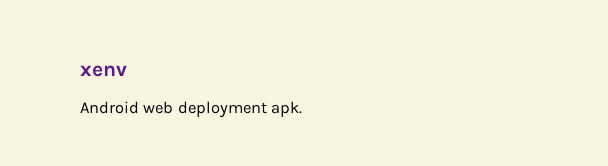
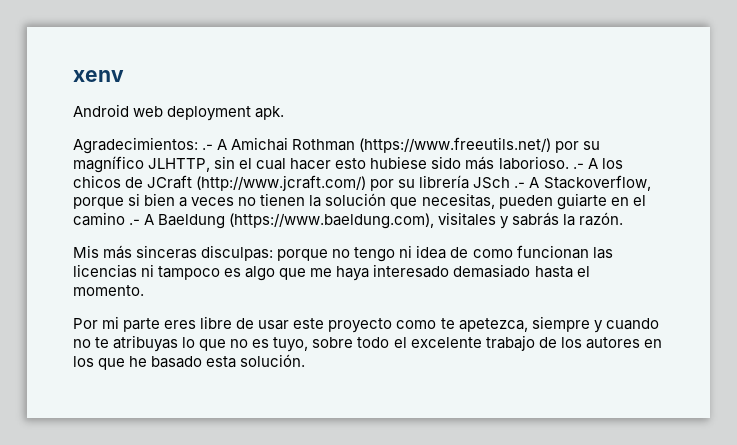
(303, 109) none -> [73,137,601,154] [73,156,623,173] [73,175,651,191] [73,193,646,210] [73,212,624,229] [73,245,613,262] [73,264,590,281] [73,285,144,296] [73,316,659,333] [73,335,662,352] [73,354,306,370] // Agradecimientos: .- A Amichai Rothman (https://www.freeutils.net/) por su magnífico JLHTTP, sin el cual hacer esto hubiese sido más laborioso. .- A los chicos de JCraft (http://www.jcraft.com/) por su librería JSch .- A Stackoverflow, porque si bien a veces no tienen la solución que necesitas, pueden guiarte en el camino .- A Baeldung (https://www.baeldung.com), visitales y sabrás la razón. // Mis más sinceras disculpas: porque no tengo ni idea de como funcionan las licencias ni tampoco es algo que me haya interesado demasiado hasta el momento. // Por mi parte eres libre de usar este proyecto como te apetezca, siempre y cuando no te atribuyas lo que no es tuyo, sobre todo el excelente trabajo de los autores en los que he basado esta solución.

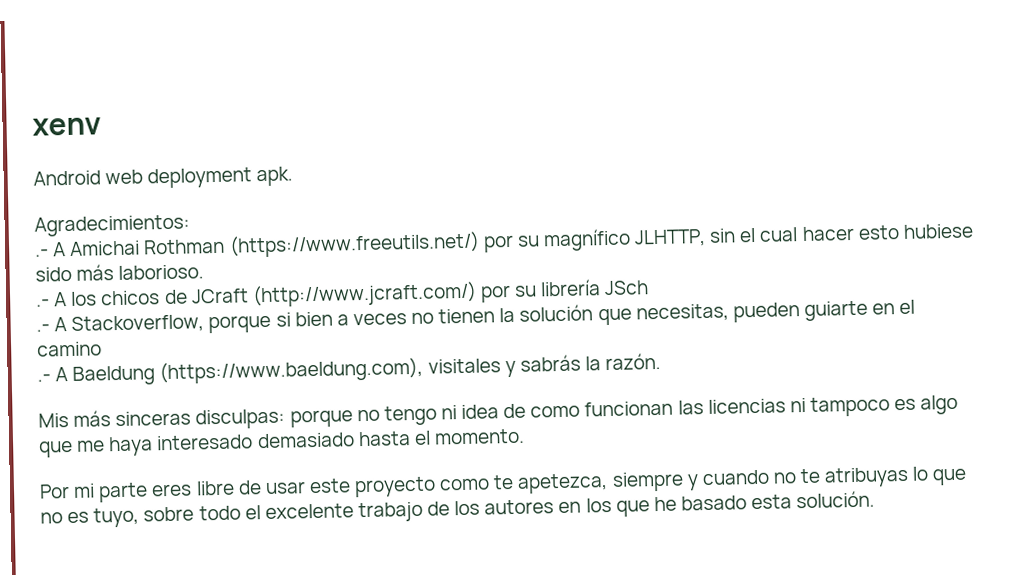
(198, 145) none -> (190, 225) //
(569, 163) none -> (205, 272) //
(511, 183) none -> (650, 288) //
(125, 219) none -> (102, 349) //

